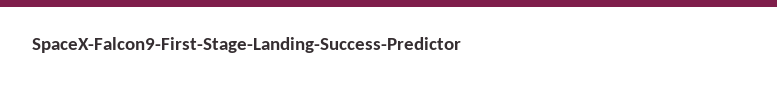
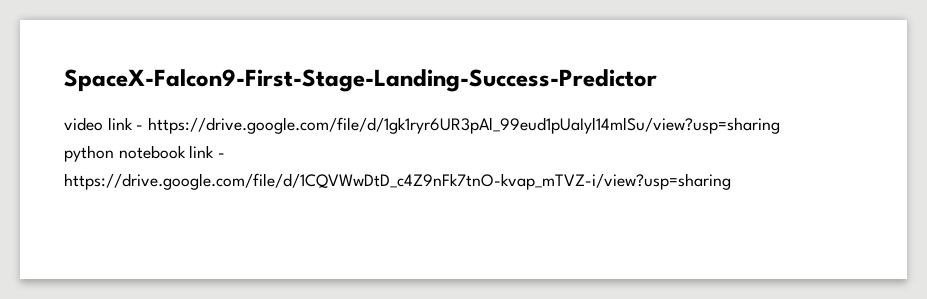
(461, 45) none -> [64,117,781,134] [64,145,226,162] [64,173,731,190] // video link - https://drive.google.com/file/d/1gk1ryr6UR3pAl_99eud1pUaIyl14mlSu/view?usp=sharing // python notebook link - https://drive.google.com/file/d/1CQVWwDtD_c4Z9nFk7tnO-kvap_mTVZ-i/view?usp=sharing

